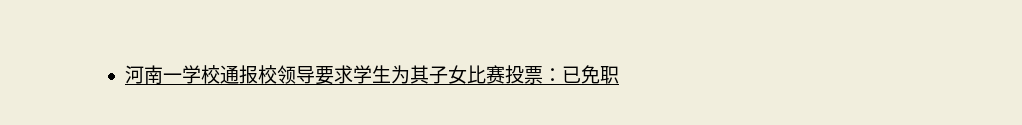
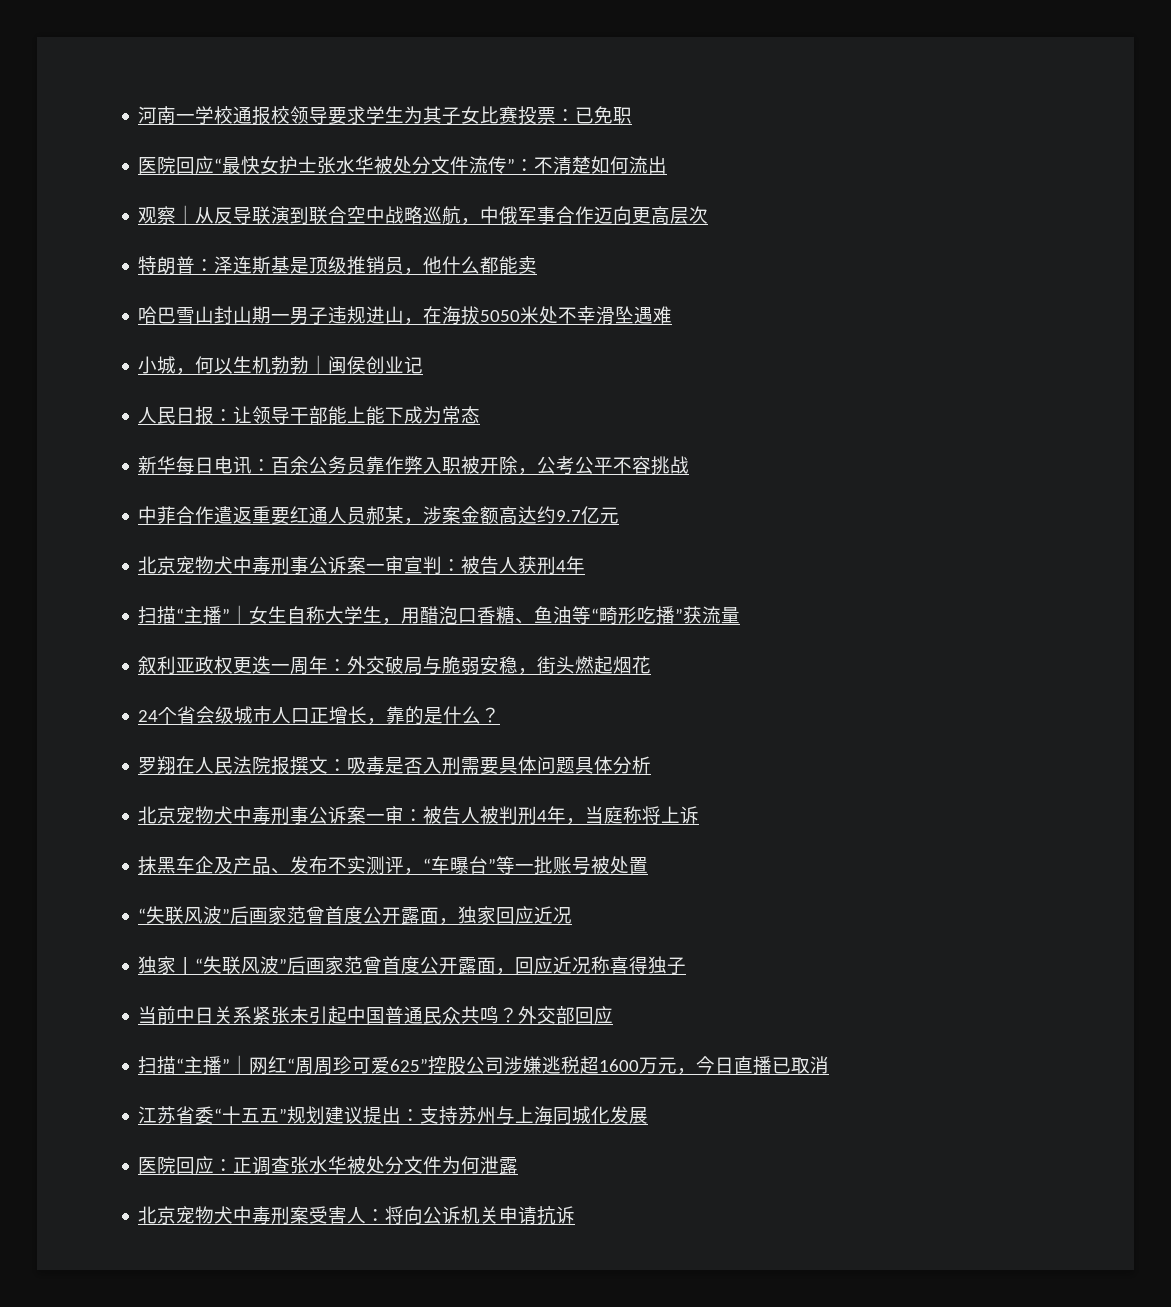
(619, 75) none -> [138,156,668,175] [138,205,709,225] [138,256,538,275] [138,306,673,325] [138,355,424,375] [138,406,481,425] [138,456,690,475] [138,506,620,525] [138,556,586,575] [138,605,741,625] [138,656,652,675] [138,706,501,725] [138,756,652,775] [138,806,700,825] [138,856,649,875] [138,906,573,925] [138,956,687,975] [138,1006,614,1025] [138,1055,830,1075] [138,1106,649,1125] [138,1156,519,1175] [138,1206,576,1225] // 医院回应“最快女护士张水华被处分文件流传”：不清楚如何流出 // 观察｜从反导联演到联合空中战略巡航，中俄军事合作迈向更高层次 // 特朗普：泽连斯基是顶级推销员，他什么都能卖 // 哈巴雪山封山期一男子违规进山，在海拔5050米处不幸滑坠遇难 // 小城，何以生机勃勃｜闽侯创业记 // 人民日报：让领导干部能上能下成为常态 // 新华每日电讯：百余公务员靠作弊入职被开除，公考公平不容挑战 // 中菲合作遣返重要红通人员郝某，涉案金额高达约9.7亿元 // 北京宠物犬中毒刑事公诉案一审宣判：被告人获刑4年 // 扫描“主播”｜女生自称大学生，用醋泡口香糖、鱼油等“畸形吃播”获流量 // 叙利亚政权更迭一周年：外交破局与脆弱安稳，街头燃起烟花 // 24个省会级城市人口正增长，靠的是什么？ // 罗翔在人民法院报撰文：吸毒是否入刑需要具体问题具体分析 // 北京宠物犬中毒刑事公诉案一审：被告人被判刑4年，当庭称将上诉 // 抹黑车企及产品、发布不实测评，“车曝台”等一批账号被处置 // “失联风波”后画家范曾首度公开露面，独家回应近况 // 独家丨“失联风波”后画家范曾首度公开露面，回应近况称喜得独子 // 当前中日关系紧张未引起中国普通民众共鸣？外交部回应 // 扫描“主播”｜网红“周周珍可爱625”控股公司涉嫌逃税超1600万元，今日直播已取消 // 江苏省委“十五五”规划建议提出：支持苏州与上海同城化发展 // 医院回应：正调查张水华被处分文件为何泄露 // 北京宠物犬中毒刑案受害人：将向公诉机关申请抗诉

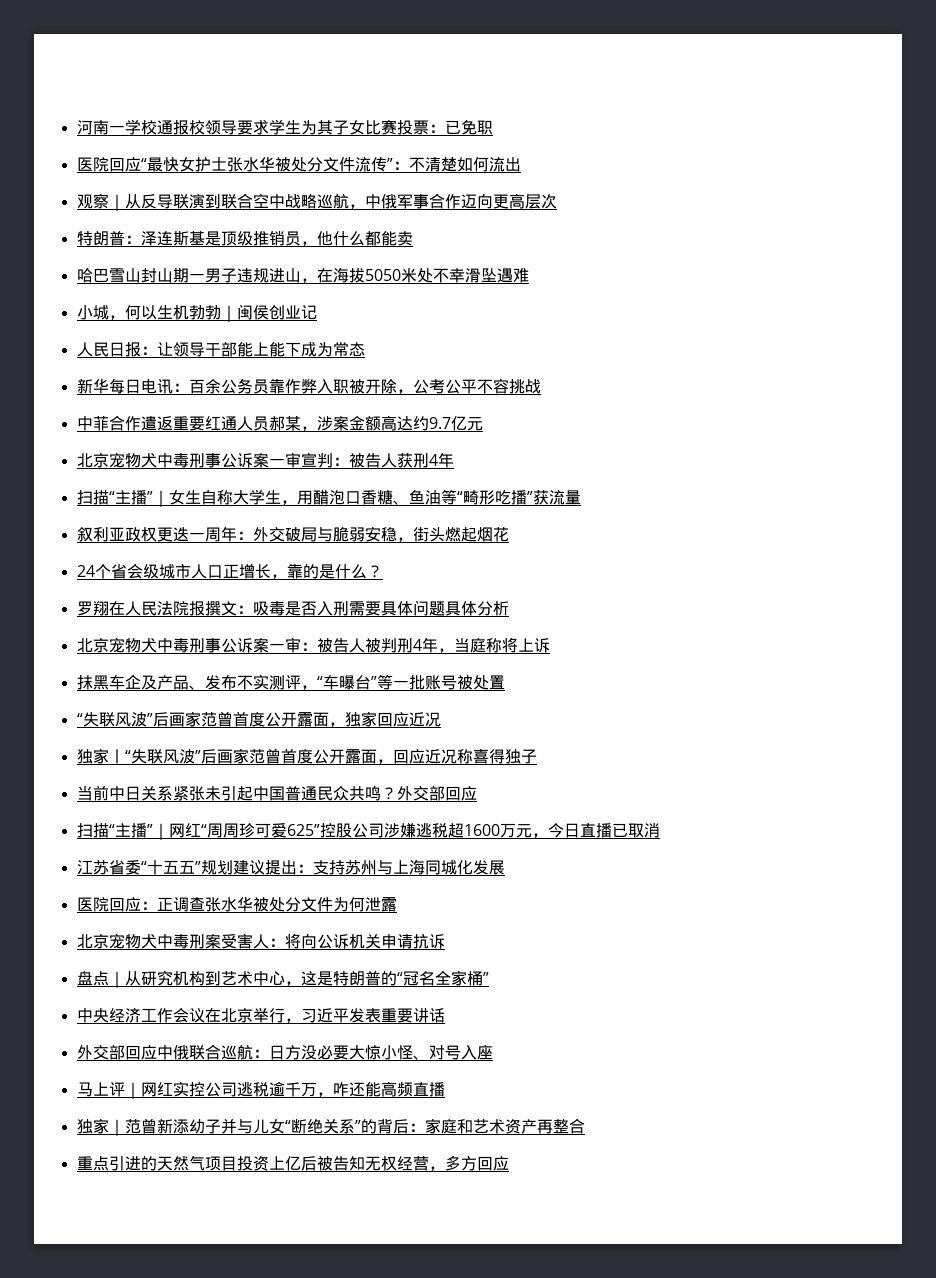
(576, 1215) none -> [76,970,489,988] [76,1007,445,1023] [76,1044,493,1060] [76,1081,445,1099] [76,1118,585,1136] [76,1155,509,1171] // 盘点｜从研究机构到艺术中心，这是特朗普的“冠名全家桶” // 中央经济工作会议在北京举行，习近平发表重要讲话 // 外交部回应中俄联合巡航：日方没必要大惊小怪、对号入座 // 马上评｜网红实控公司逃税逾千万，咋还能高频直播 // 独家｜范曾新添幼子并与儿女“断绝关系”的背后：家庭和艺术资产再整合 // 重点引进的天然气项目投资上亿后被告知无权经营，多方回应

